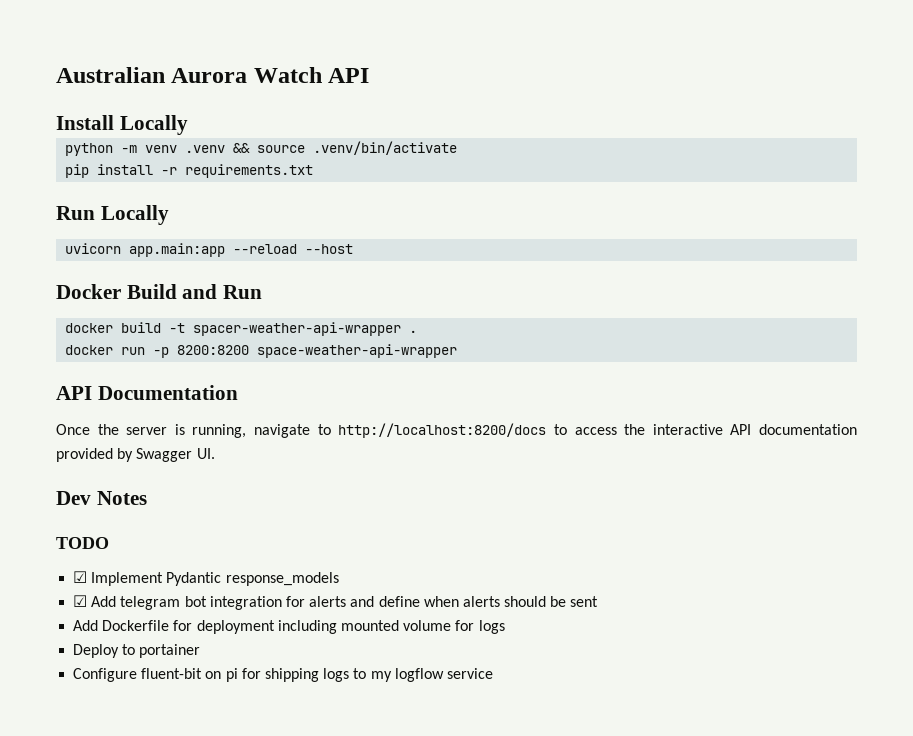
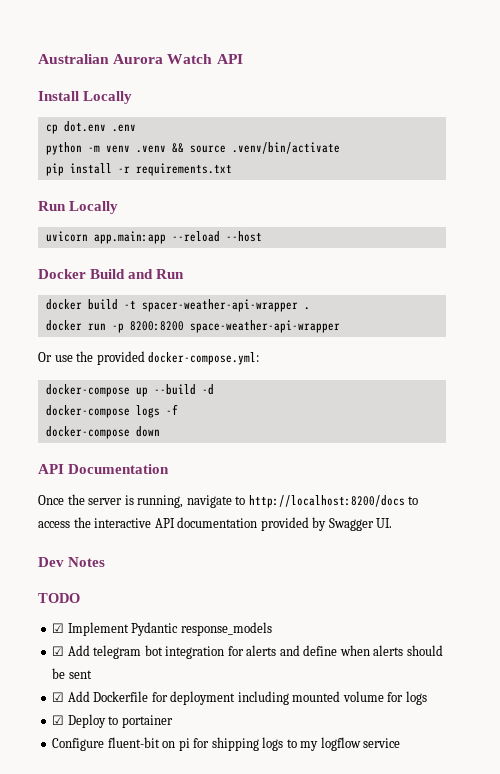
(188, 125) none -> [45,121,136,134] // cp dot.env .env
(458, 351) none -> [38,351,260,365] [45,384,214,397] [45,404,178,418] [45,426,160,439] // Or use the provided docker-compose.yml: // docker-compose up --build -d // docker-compose logs -f // docker-compose down
(599, 601) none -> [52,692,65,702] ☑
(505, 627) none -> [52,715,65,725] ☑

